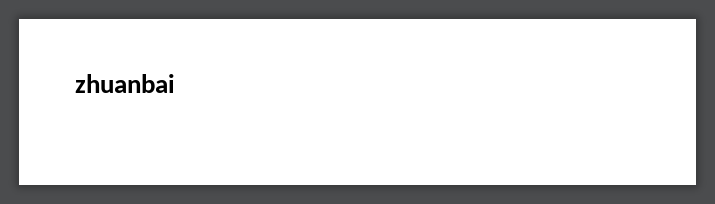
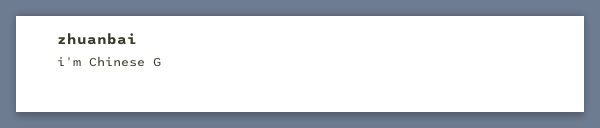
(175, 83) none -> [57,56,161,67] // i'm Chinese G

